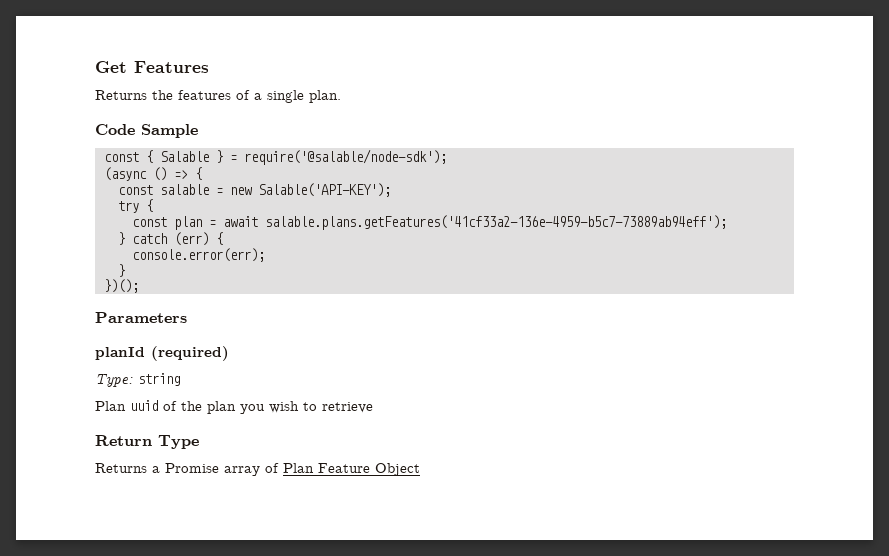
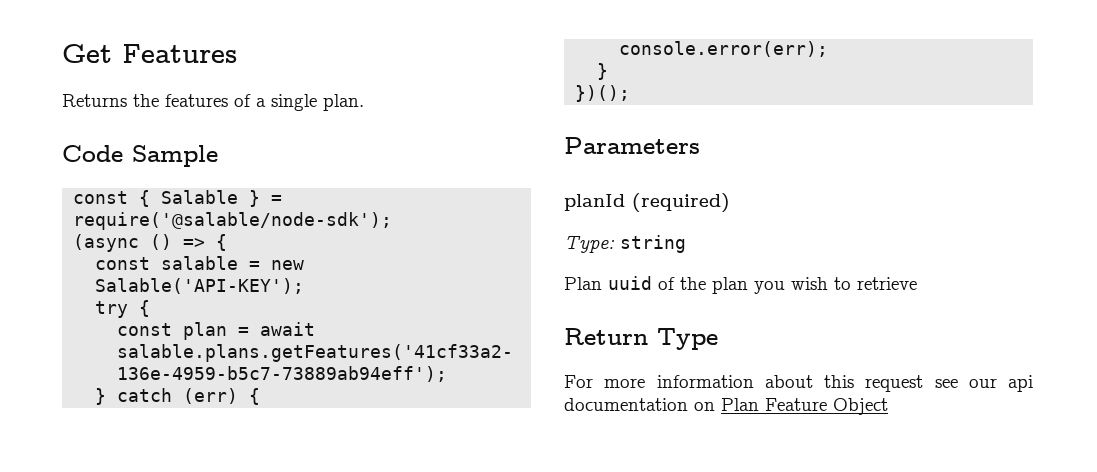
[95,463,279,476] Returns a Promise array of -> [564,375,1033,392] [564,398,715,411] For more information about this request see our api documentation on

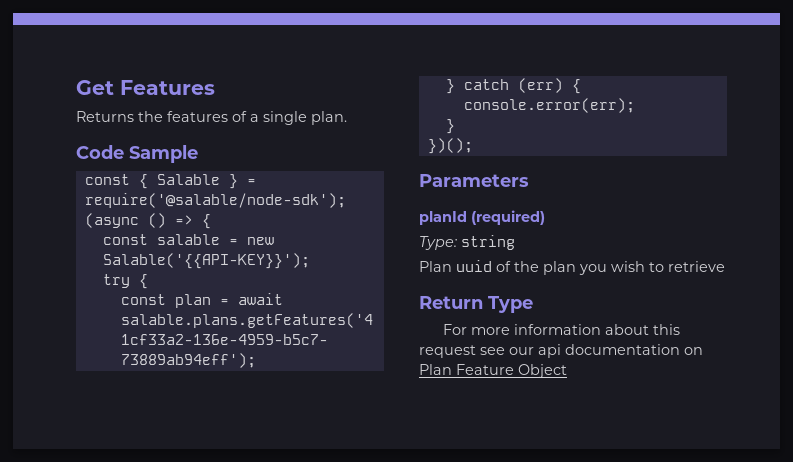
[95,278,305,294] Salable('API-KEY'); -> [102,253,310,269] Salable('{{API-KEY}}');

